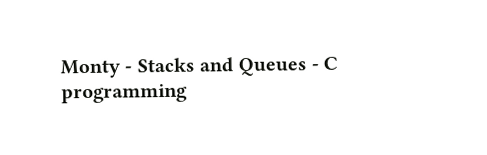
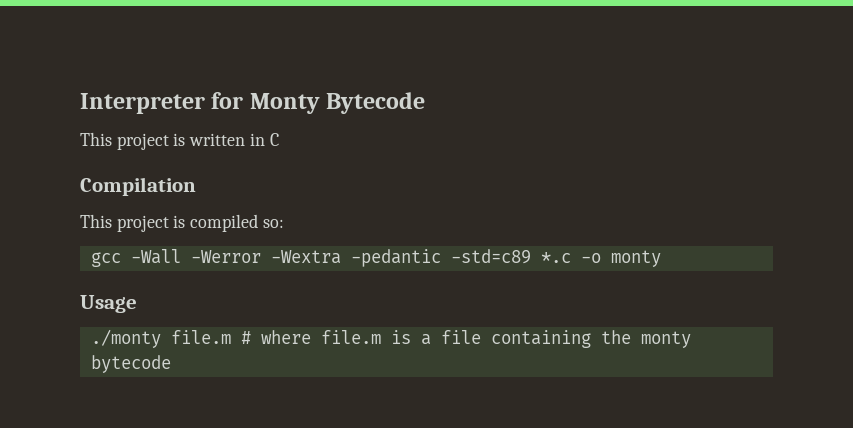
[60,56,339,79] [61,83,188,104] Monty - Stacks and Queues - C programming -> [80,92,426,114] [80,132,279,150] [80,177,196,196] [80,214,284,232] [90,249,661,267] [80,295,137,313] [90,329,691,348] [90,355,171,373] Interpreter for Monty Bytecode // This project is written in C // Compilation // This project is compiled so: // gcc -Wall -Werror -Wextra -pedantic -std=c89 *.c -o monty // Usage // ./monty file.m # where file.m is a file containing the monty bytecode

